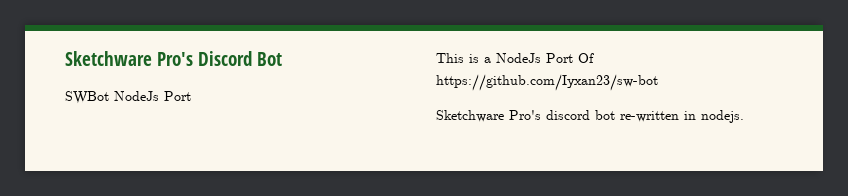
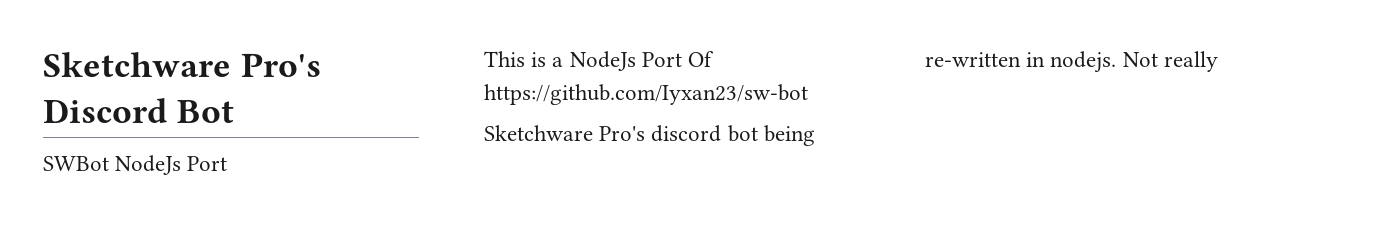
(615, 115) none -> [763,125,815,146] being
(744, 116) none -> [1122,51,1218,72] Not really

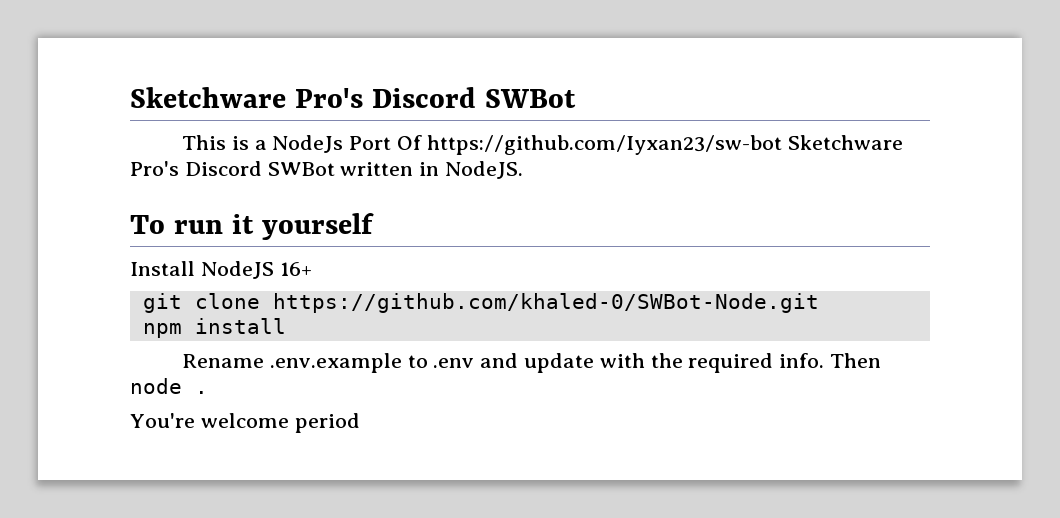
[43,52,321,77] [43,98,234,123] [43,155,228,175] Sketchware Pro's Discord Bot // SWBot NodeJs Port -> [130,87,576,108] Sketchware Pro's Discord SWBot
[484,125,815,146] [925,51,1218,73] // Sketchware Pro's discord bot being re-written in nodejs. Not really -> [787,135,903,150] [130,161,524,179] [130,213,374,240] [130,261,312,279] [142,293,819,313] [142,318,286,338] [182,353,882,373] [130,378,208,394] [130,413,360,433] Sketchware Pro's Discord SWBot written in NodeJS. // To run it yourself // Install NodeJS 16+ // git clone https://github.com/khaled-0/SWBot-Node.git // npm install // Rename .env.example to .env and update with the required info. Then node . // You're welcome period

